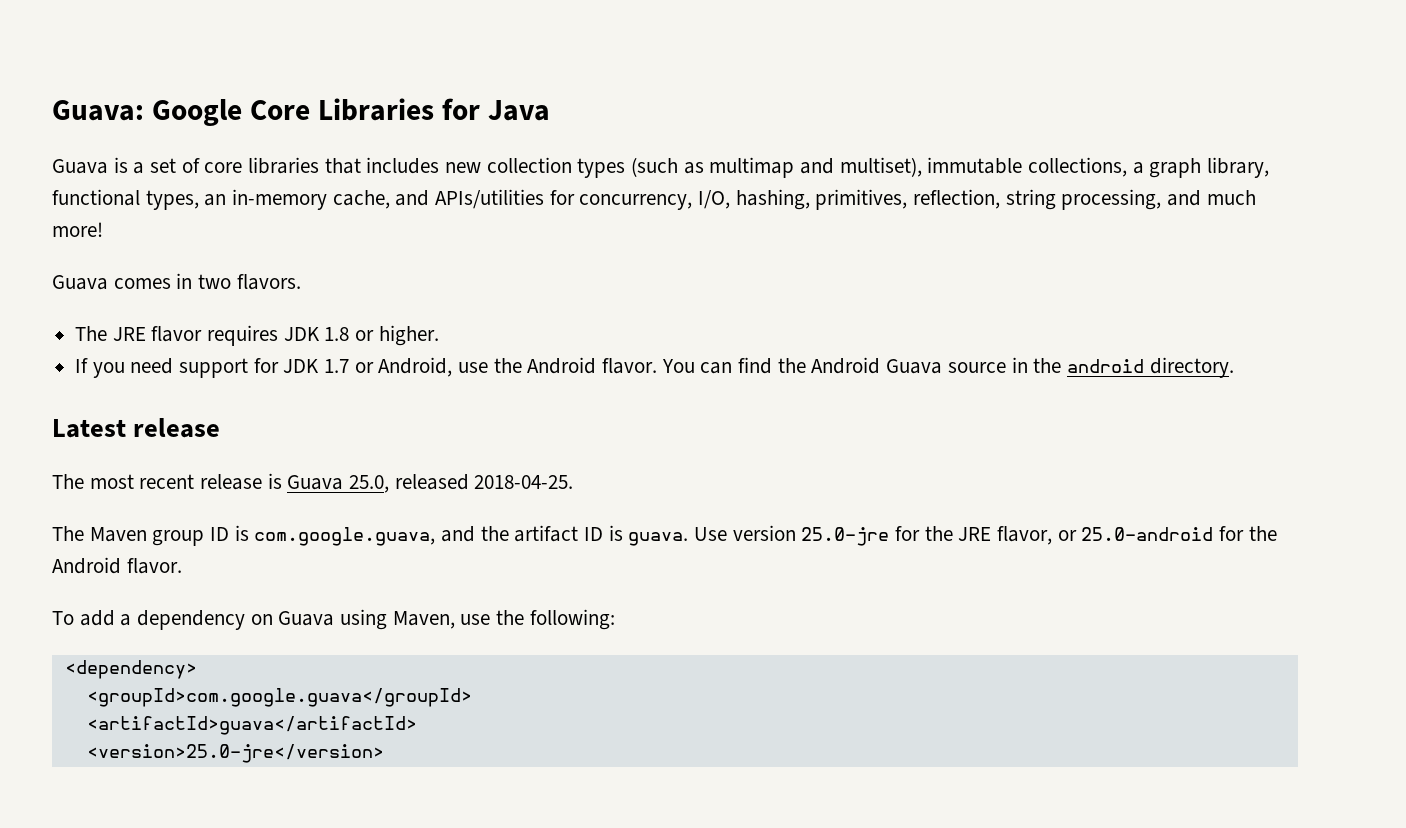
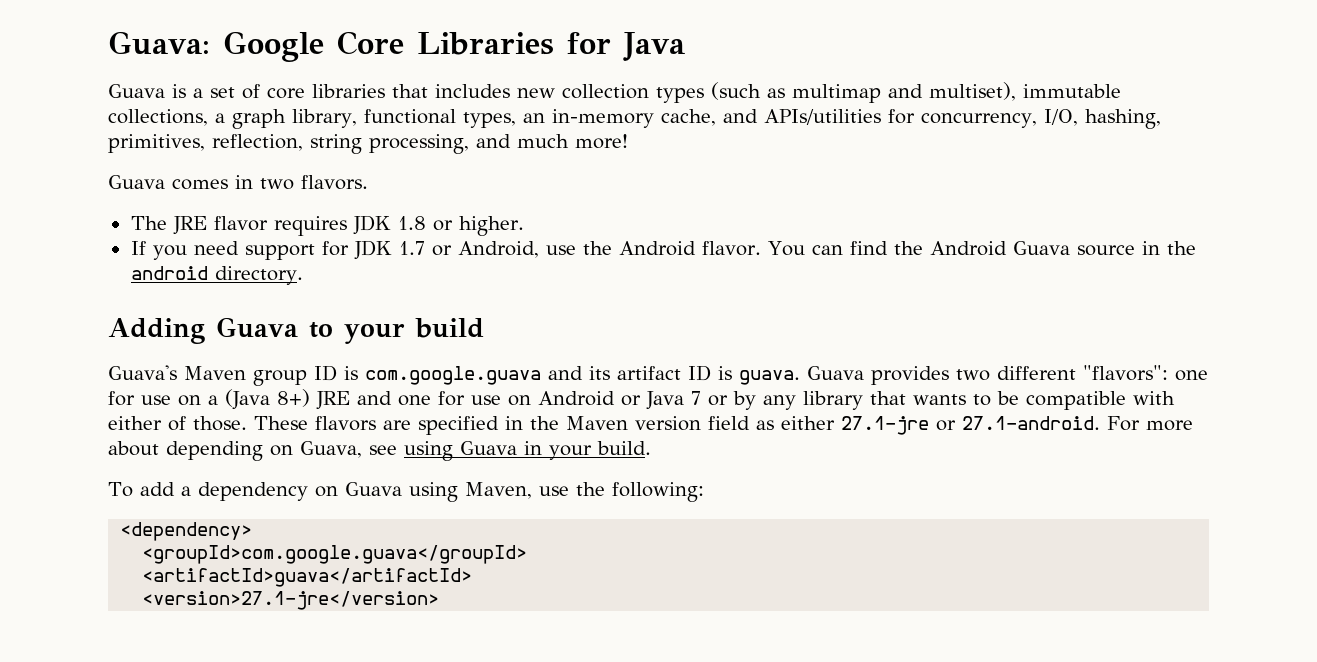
[52,418,221,438] [52,473,574,493] [52,526,84,541] Latest release // The most recent release is Guava 25.0, released 2018-04-25. // The -> [108,317,484,344] [108,365,177,380] Adding Guava to your build // Guava's
[254,526,509,546] com.google.guava, and the -> [365,366,610,385] com.google.guava and its
[694,525,1277,546] [52,557,182,574] Use version 25.0-jre for the JRE flavor, or 25.0-android for the Android flavor. -> [807,365,1208,385] [108,389,1176,410] [108,416,1193,435] [108,441,651,461] Guava provides two different "flavors": one for use on a (Java 8+) JRE and one for use on Android or Java 7 or by any library that wants to be compatible with either of those. These flavors are specified in the Maven version field as either 27.1-jre or 27.1-android. For more about depending on Guava, see using Guava in your build.
[86,744,384,763] <version>25.0-jre</version> -> [142,591,440,610] <version>27.1-jre</version>

